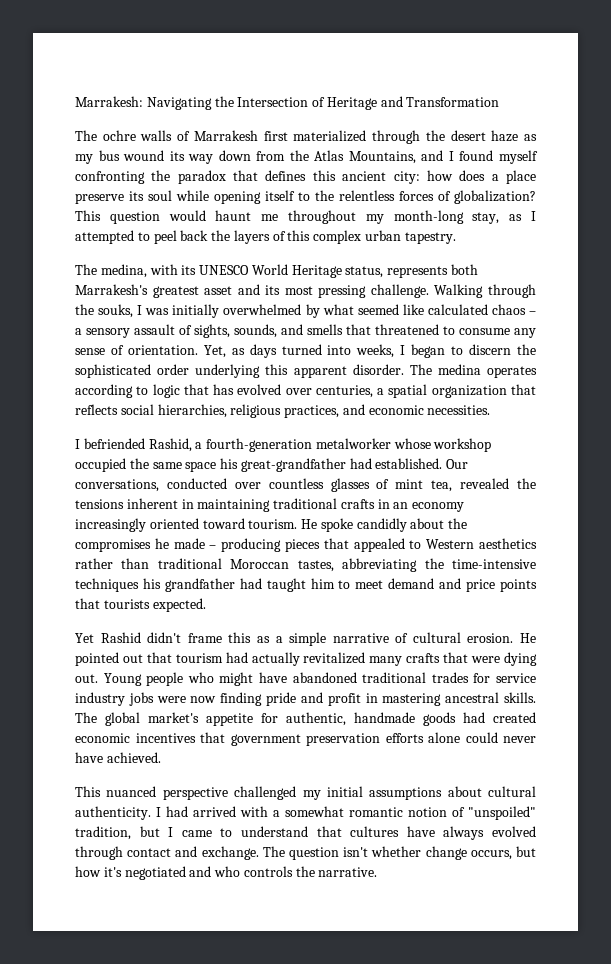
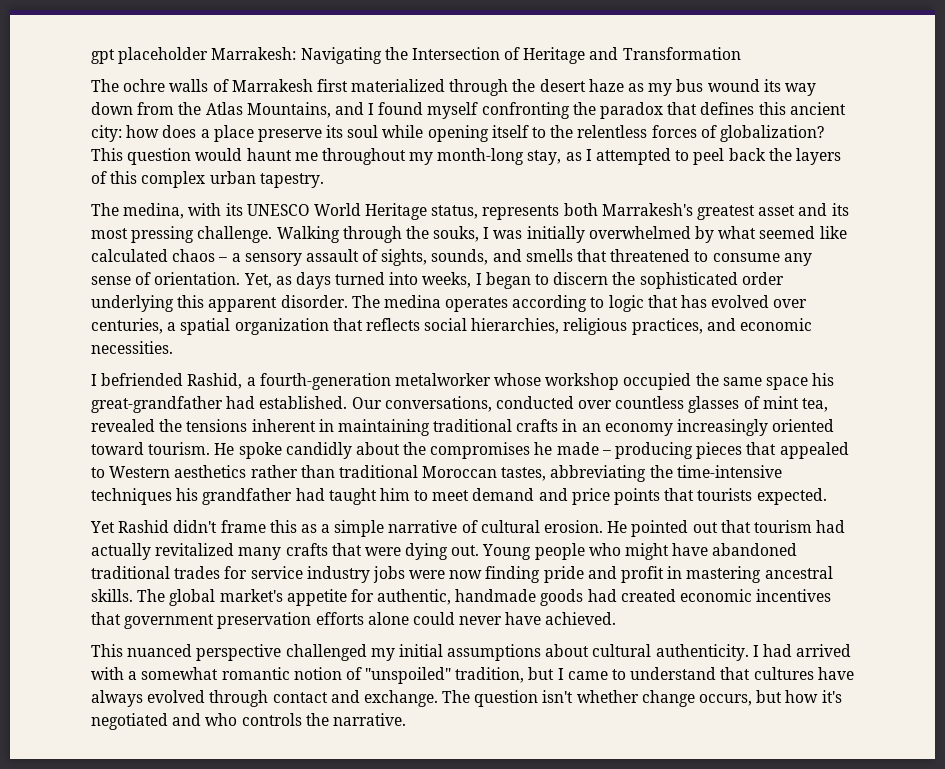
(75, 101) none -> [91,47,209,64] gpt placeholder

